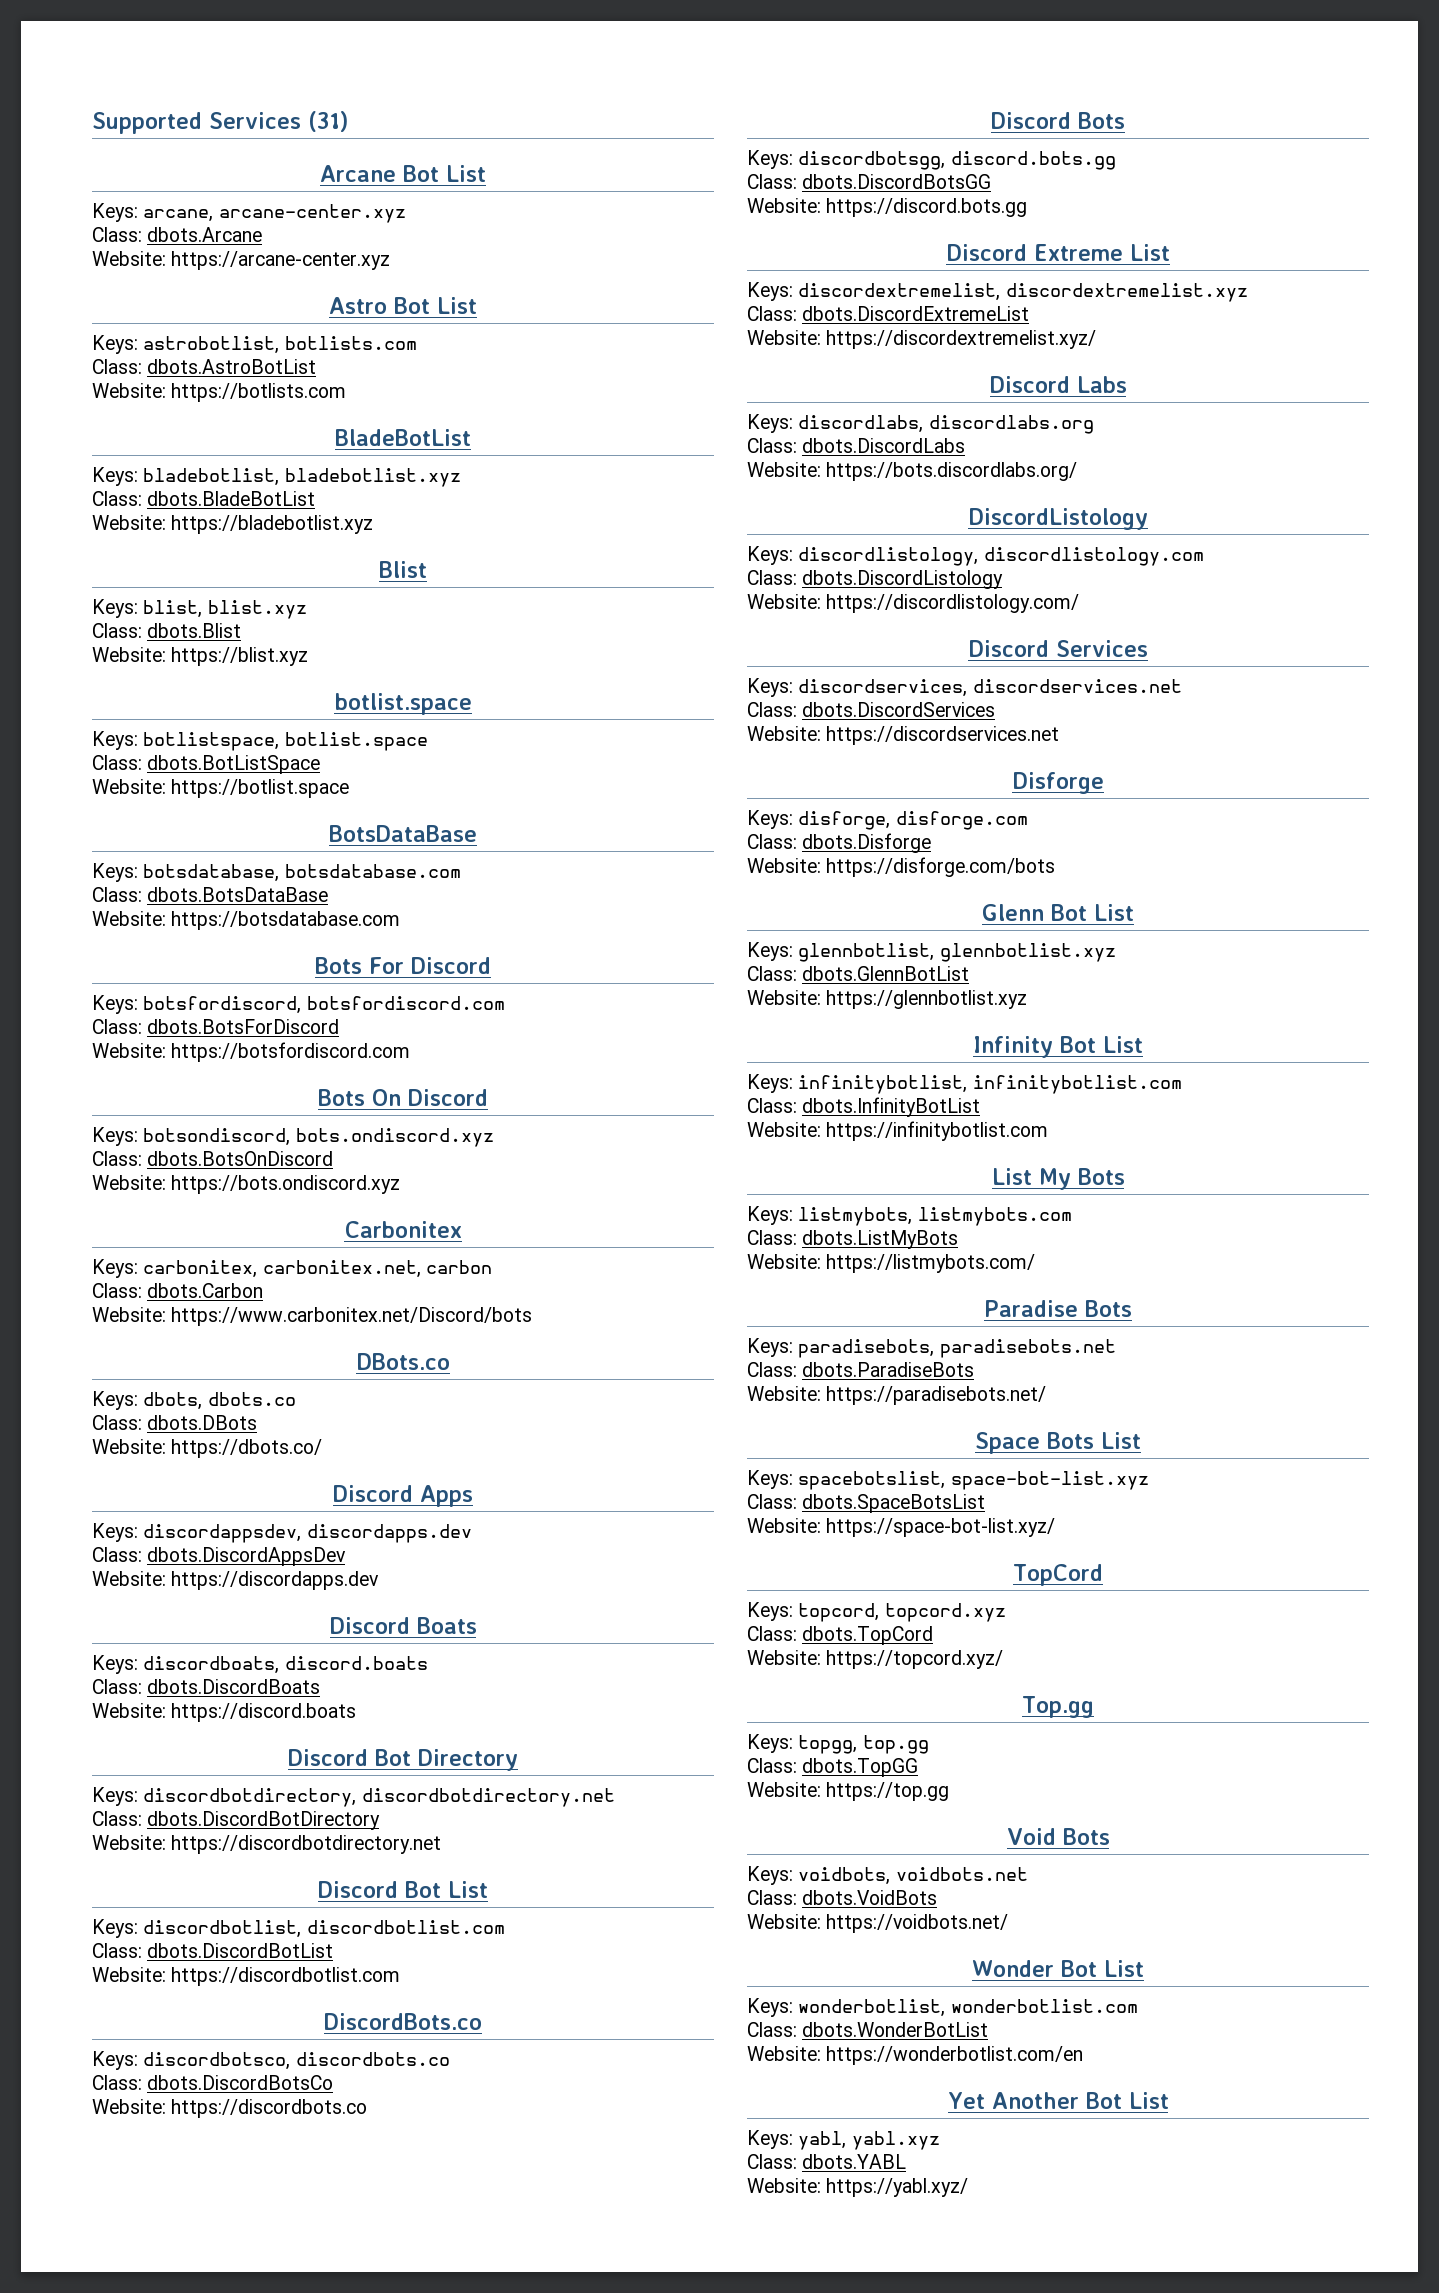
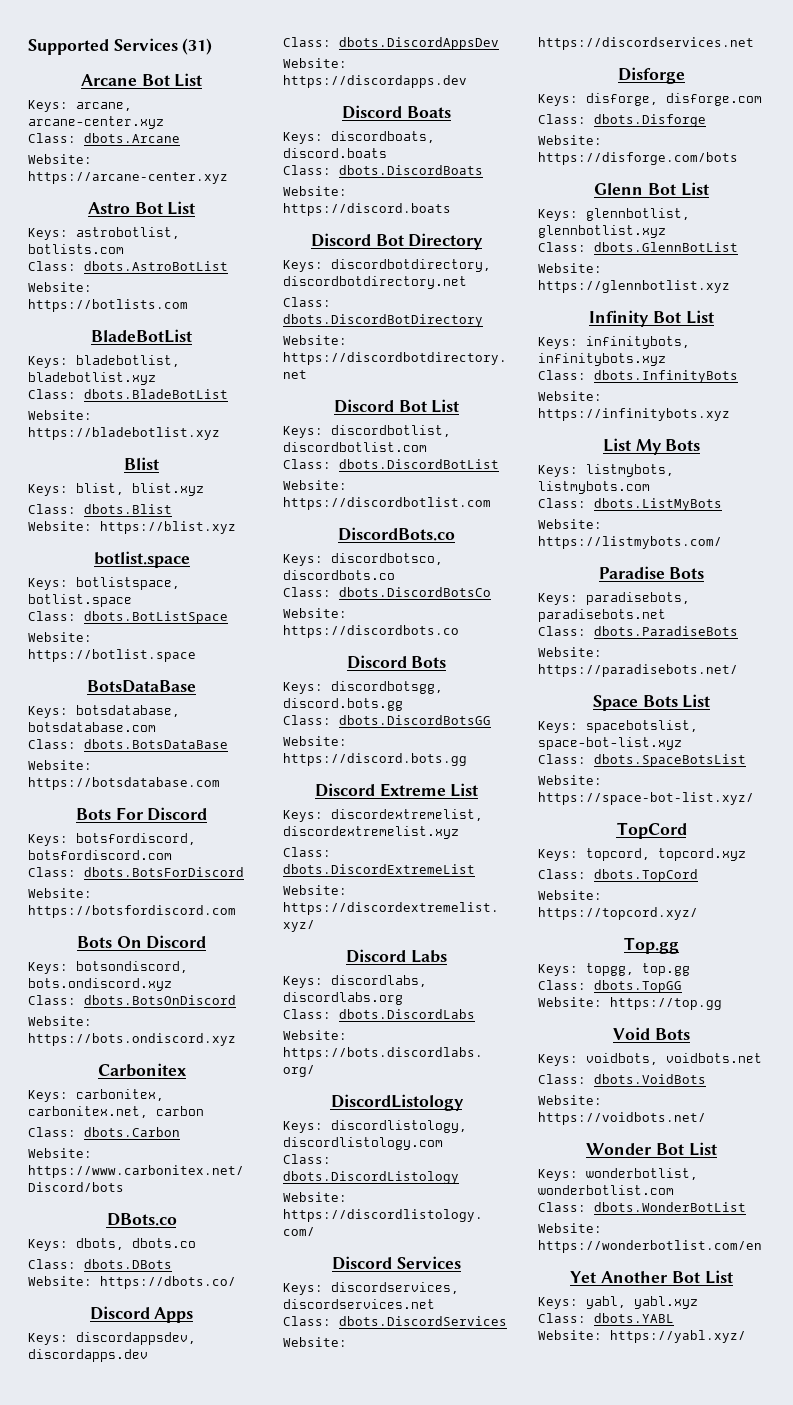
[798,1075,1182,1094] [747,1097,981,1117] [747,1121,1049,1141] infinitybotlist, infinitybotlist.com // Class: dbots.InfinityBotList // Website: https://infinitybotlist.com -> [586,336,690,349] [538,353,666,366] [538,370,738,383] [538,391,602,401] [538,408,730,421] infinitybots, infinitybots.xyz // Class: dbots.InfinityBots // Website: https://infinitybots.xyz

